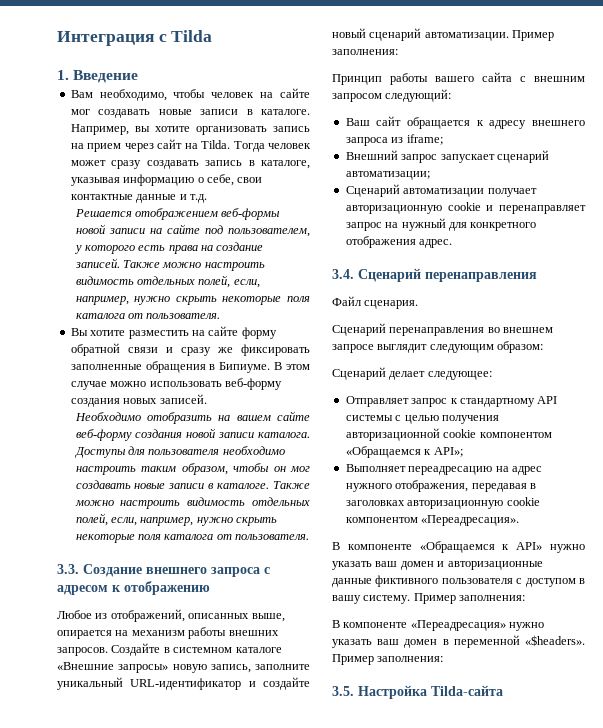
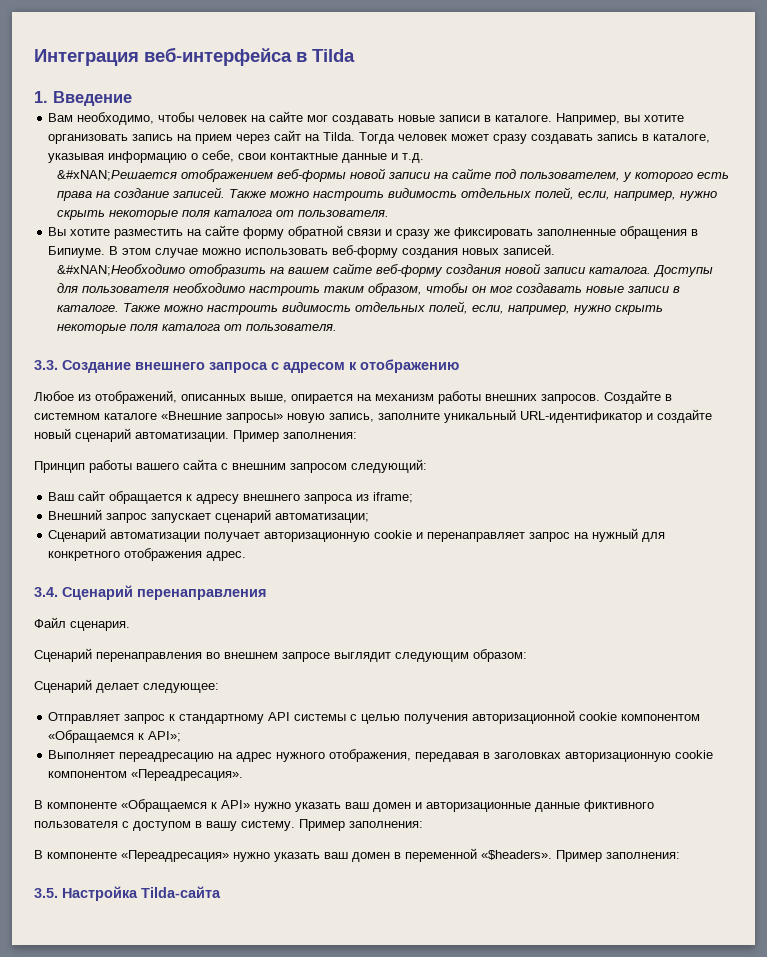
[158,34,167,42] с -> [144,47,307,66] веб-интерфейса в
[74,209,132,217] Решается -> [57,170,178,181] &#xNAN;Решается
[74,412,141,421] Необходимо -> [57,264,186,276] &#xNAN;Необходимо

